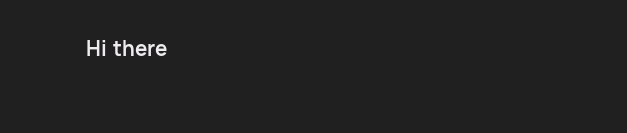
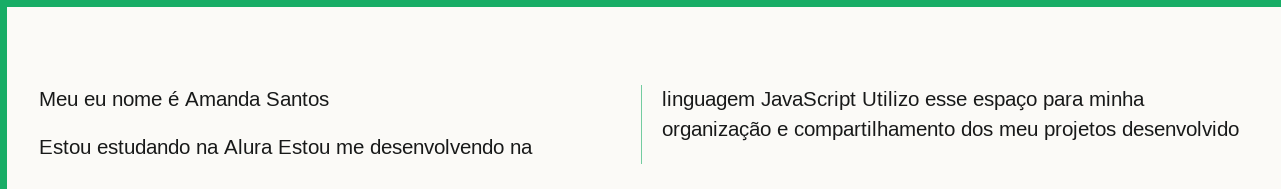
[86,40,167,56] Hi there -> [39,91,329,106] [39,139,533,154] [662,91,1145,111] [662,121,1239,141] Meu eu nome é Amanda Santos // Estou estudando na Alura Estou me desenvolvendo na linguagem JavaScript Utilizo esse espaço para minha organização e compartilhamento dos meu projetos desenvolvido

